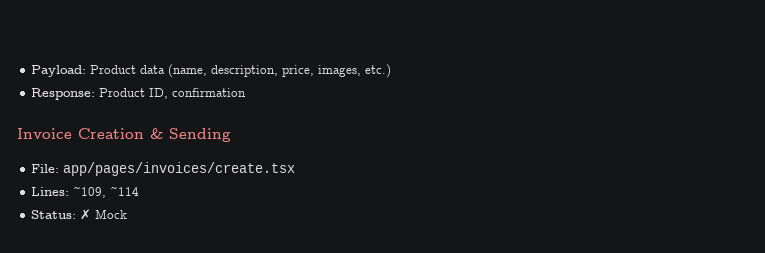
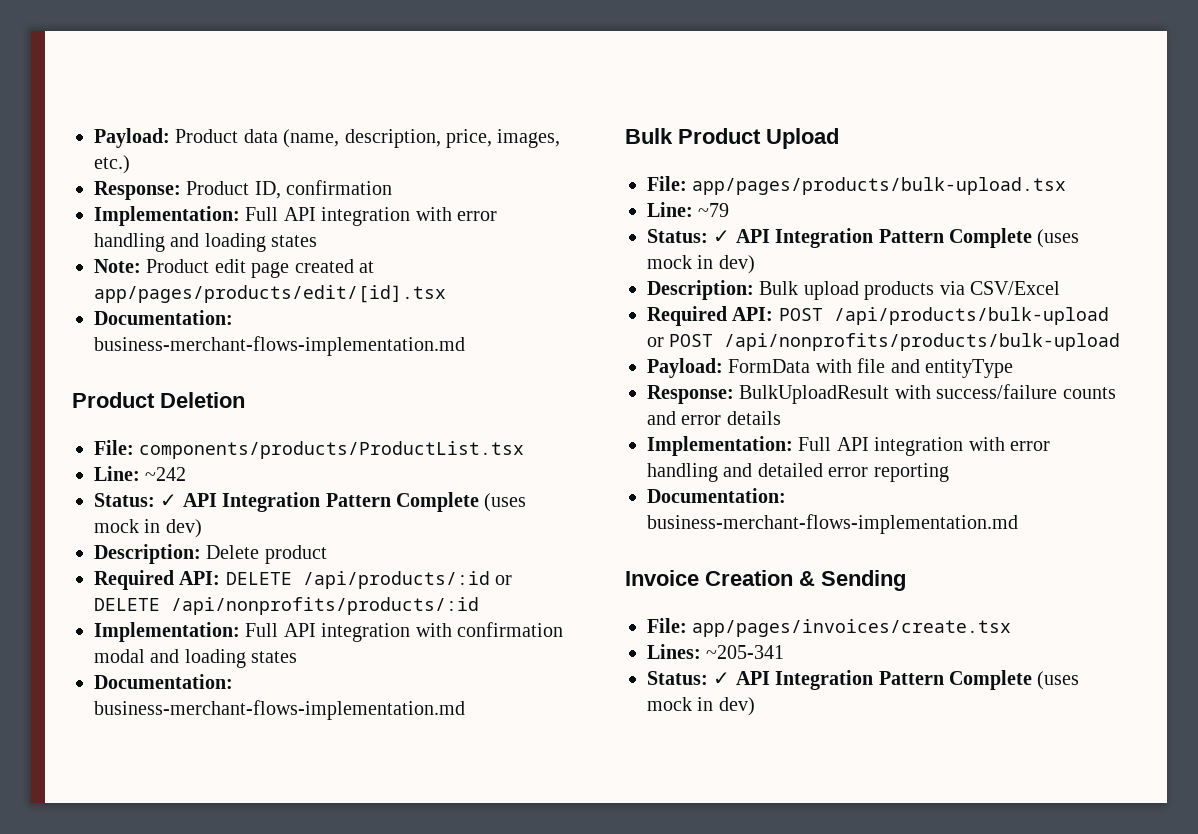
(247, 92) none -> [94,206,497,226] [94,233,318,252] [94,259,374,278] [94,285,446,303] [94,310,233,325] [94,336,465,356] [72,392,245,408] [94,440,525,459] [94,466,187,481] [94,492,527,512] [94,519,202,538] [94,544,327,564] [94,570,513,590] [94,597,479,615] [94,622,563,642] [94,649,298,668] [94,674,233,689] [94,700,465,720] [625,128,839,149] [647,176,1067,195] [647,202,730,217] [647,228,1080,248] [647,255,755,274] [647,280,1060,300] [647,306,1109,326] [647,333,1121,351] [647,358,1013,378] [647,384,1116,404] [647,411,781,425] [647,436,1050,456] [647,463,949,482] [647,488,786,503] [647,514,1018,534] // Implementation: Full API integration with error handling and loading states // Note: Product edit page created at app/pages/products/edit/[id].tsx // Documentation: business-merchant-flows-implementation.md // Product Deletion // File: components/products/ProductList.tsx // Line: ~242 // Status: ✓ API Integration Pattern Complete (uses mock in dev) // Description: Delete product // Required API: DELETE /api/products/:id or DELETE /api/nonprofits/products/:id // Implementation: Full API integration with confirmation modal and loading states // Documentation: business-merchant-flows-implementation.md // Bulk Product Upload // File: app/pages/products/bulk-upload.tsx // Line: ~79 // Status: ✓ API Integration Pattern Complete (uses mock in dev) // Description: Bulk upload products via CSV/Excel // Required API: POST /api/products/bulk-upload or POST /api/nonprofits/products/bulk-upload // Payload: FormData with file and entityType // Response: BulkUploadResult with success/failure counts and error details // Implementation: Full API integration with error handling and detailed error reporting // Documentation: business-merchant-flows-implementation.md
[73,186,140,198] [31,209,128,220] ~109, ~114 // Status: ✗ Mock -> [706,645,785,659] [647,670,1080,690] [647,697,755,716] ~205-341 // Status: ✓ API Integration Pattern Complete (uses mock in dev)

